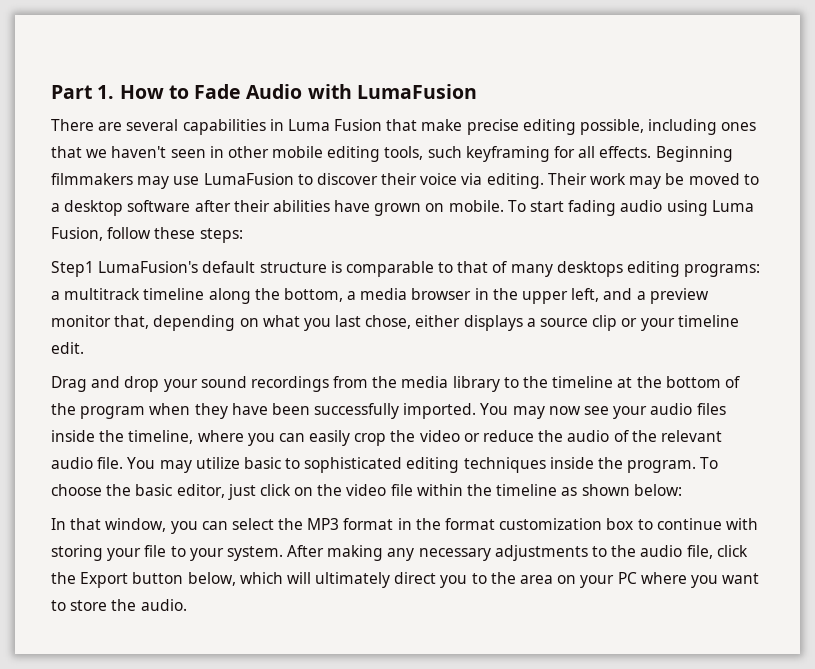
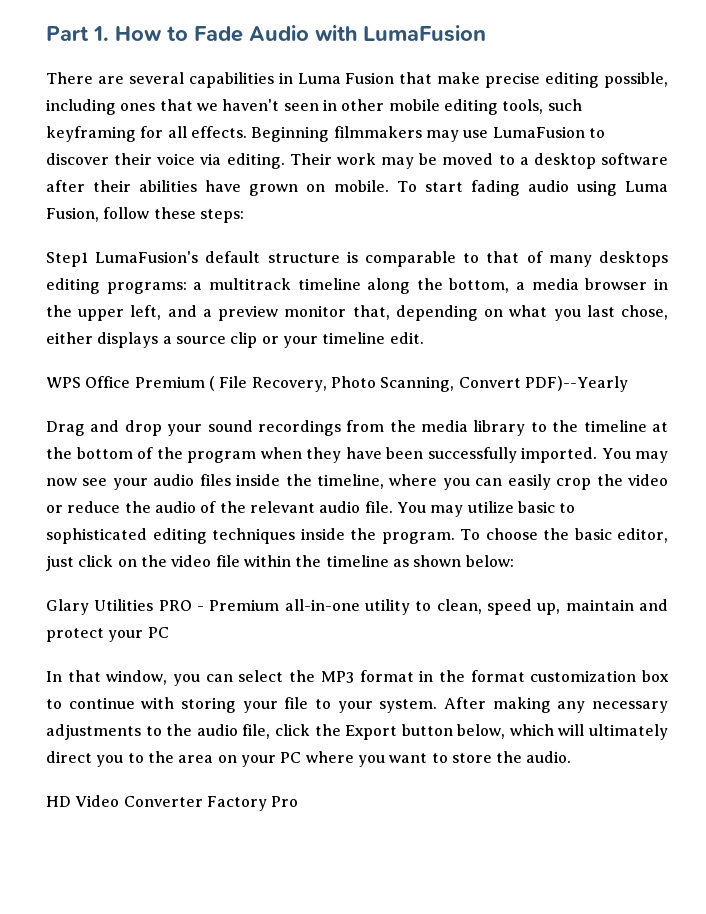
(84, 348) none -> [46,376,628,392] // WPS Office Premium ( File Recovery, Photo Scanning, Convert PDF)--Yearly
(682, 490) none -> [46,599,668,615] [46,627,169,642] // Glary Utilities PRO - Premium all-in-one utility to clean, speed up, maintain and protect your PC
(187, 605) none -> [46,795,299,811] // HD Video Converter Factory Pro

